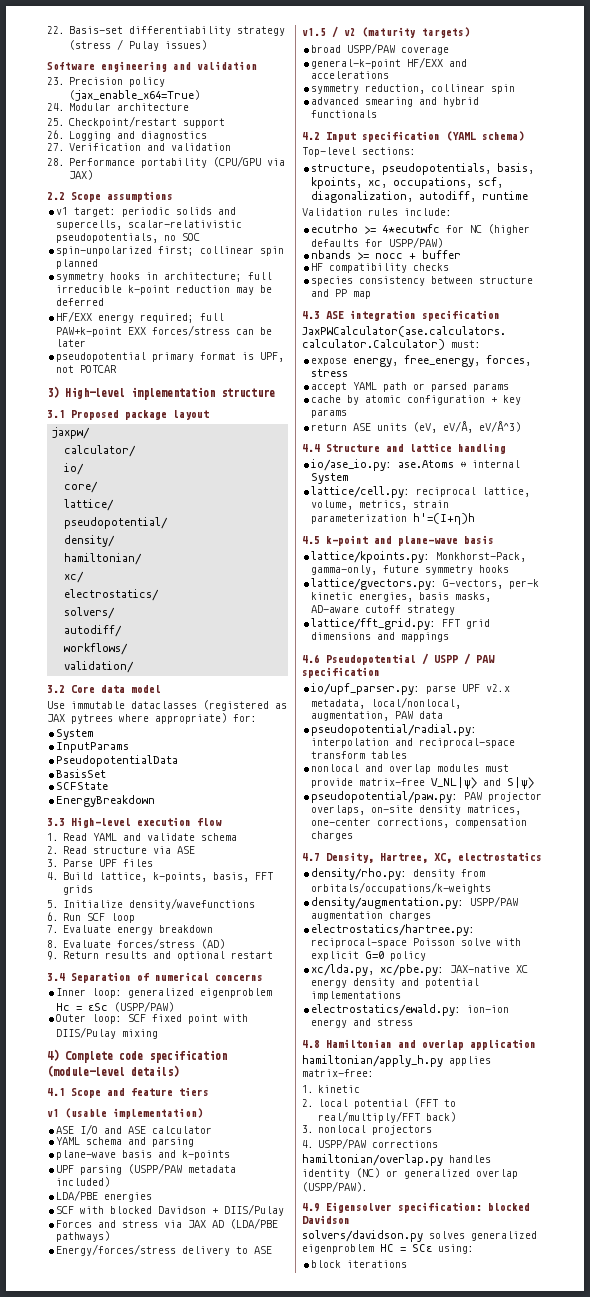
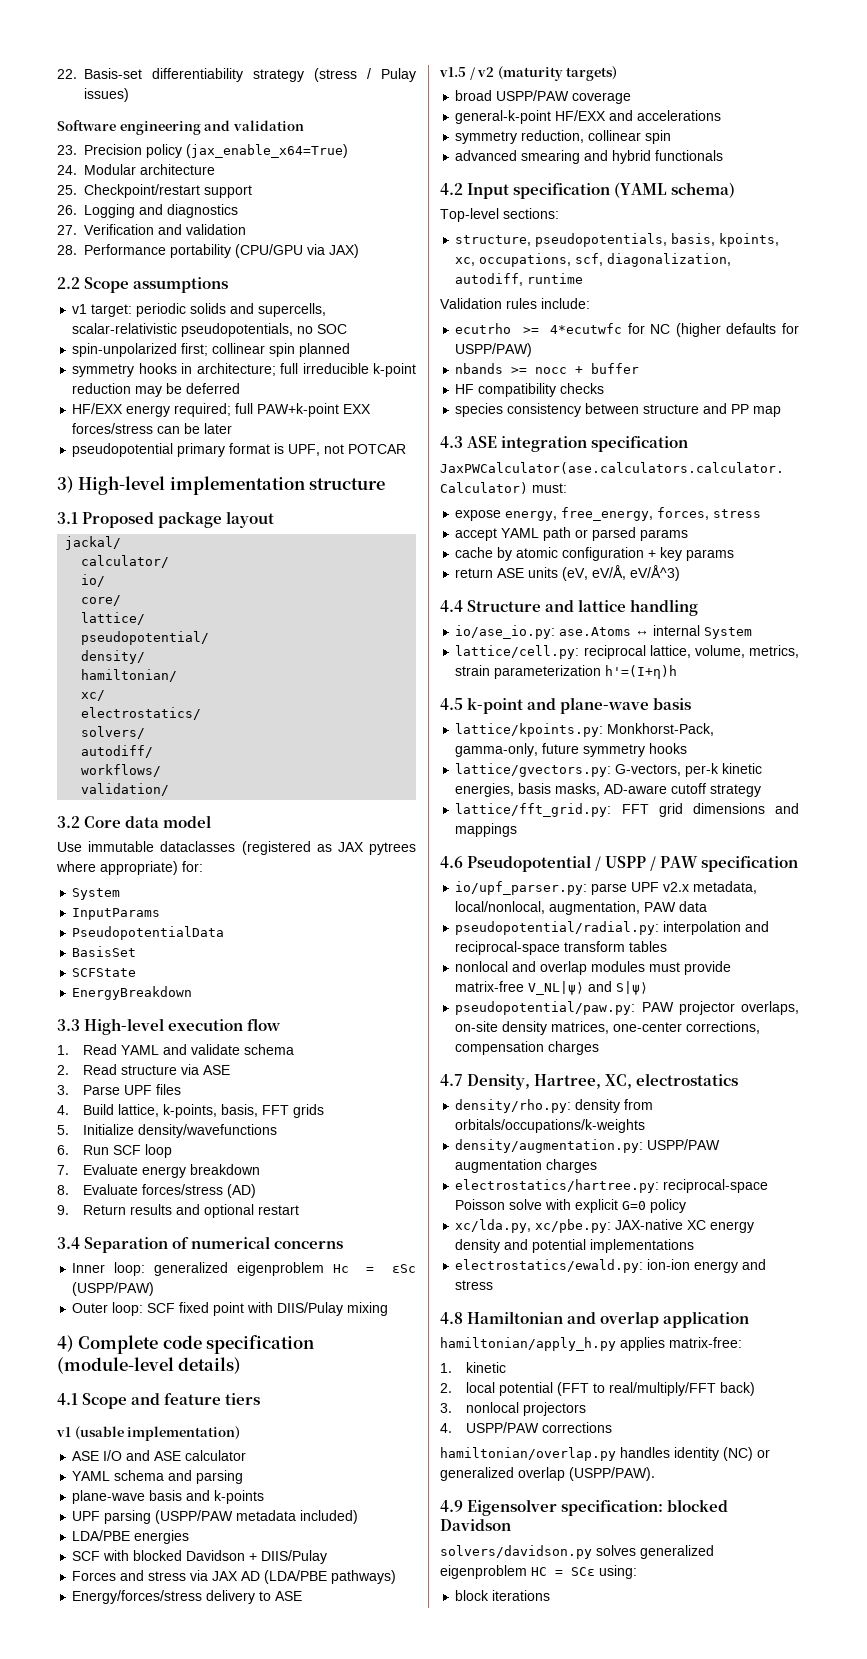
[52,427,91,439] jaxpw/ -> [65,536,122,550] jackal/

